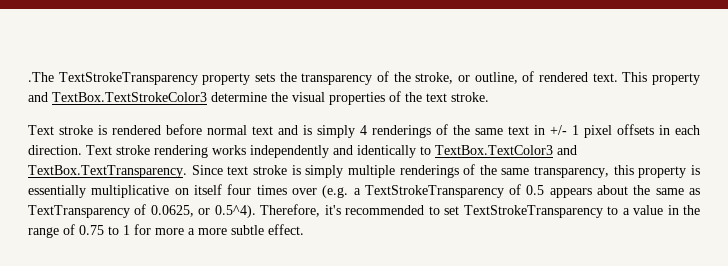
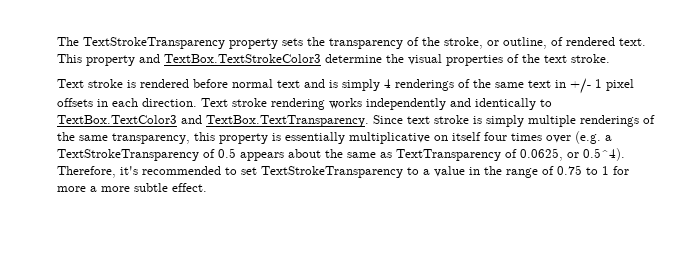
[28,72,54,82] .The -> [57,37,79,46] The

